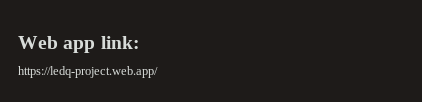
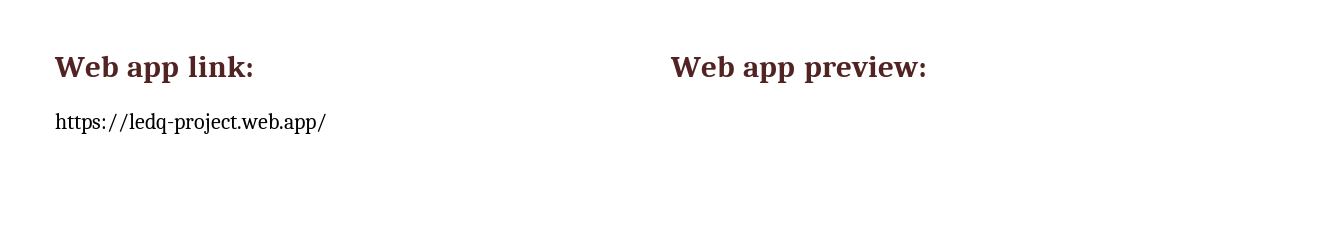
(158, 72) none -> [670,55,927,83] // Web app preview:

